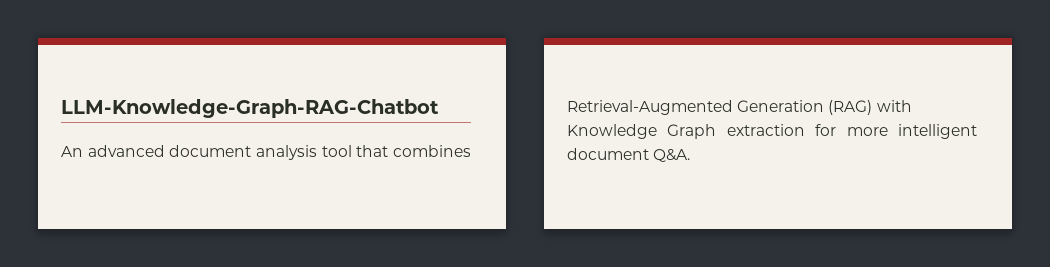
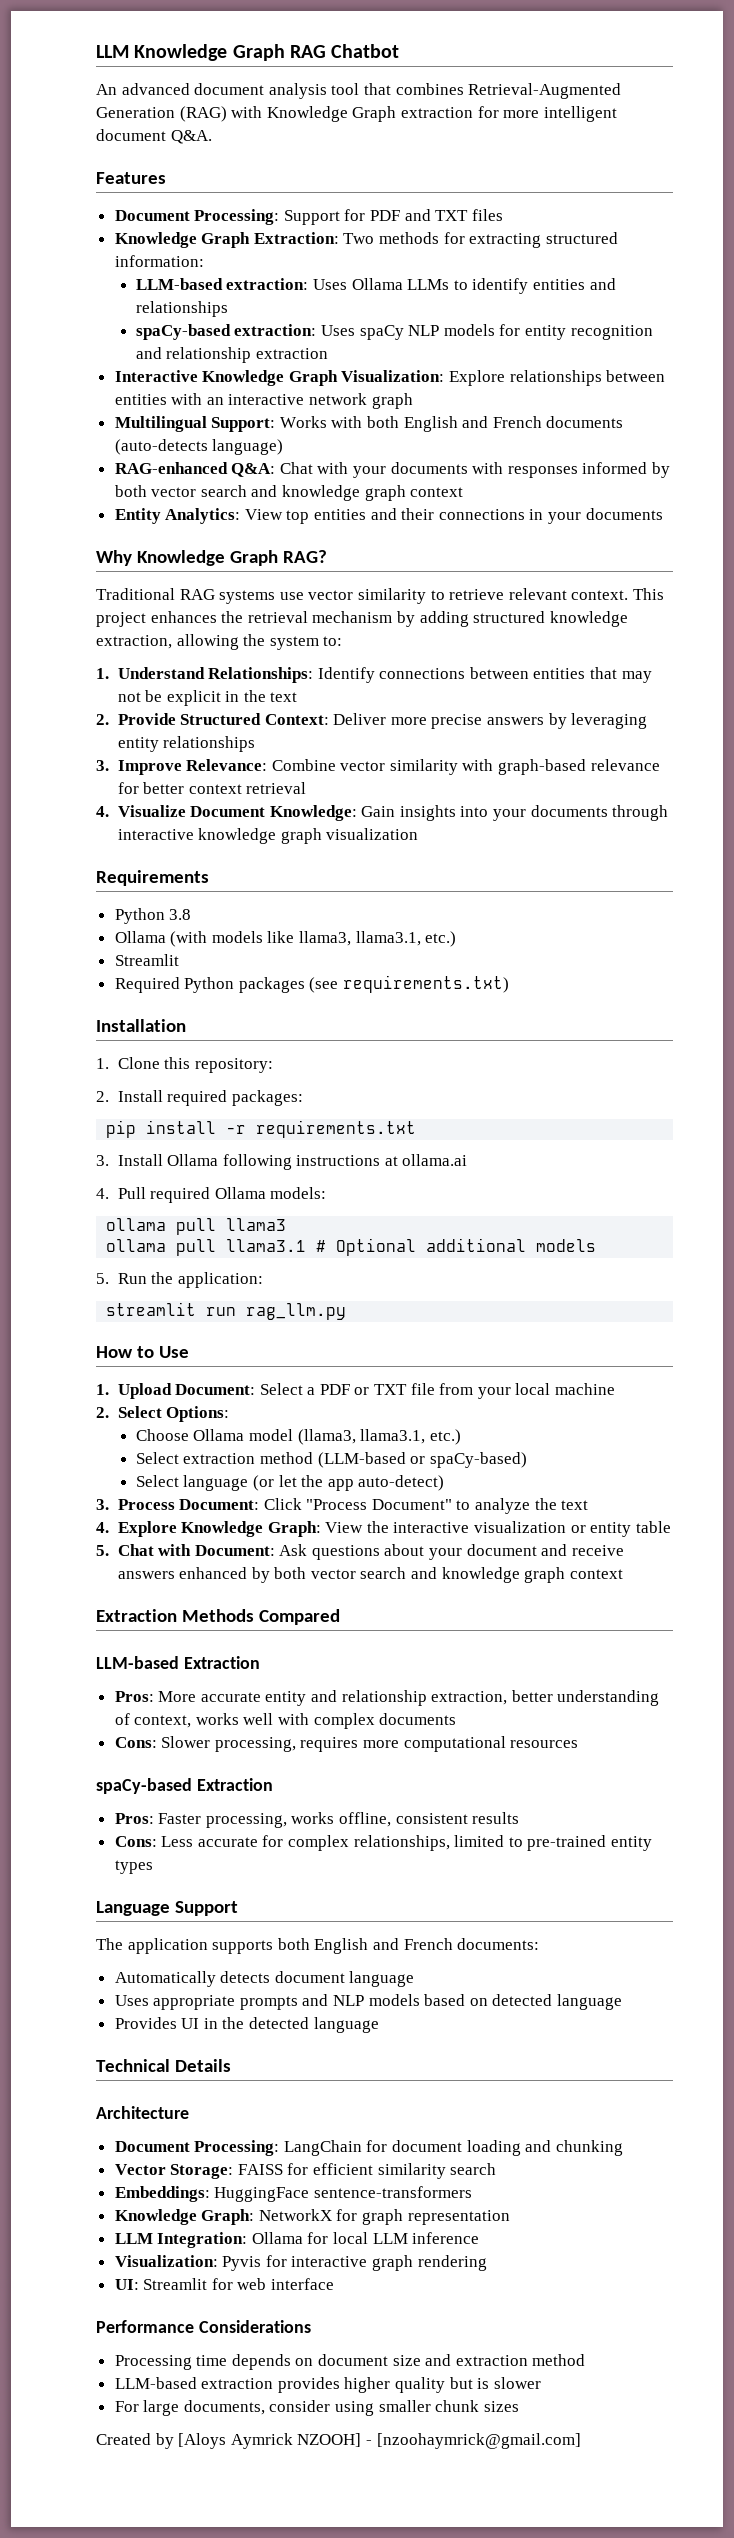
[61,99,439,118] LLM-Knowledge-Graph-RAG-Chatbot -> [96,44,400,61] LLM Knowledge Graph RAG Chatbot
(691, 155) none -> [96,172,166,184] [114,209,503,225] [114,232,618,248] [114,255,204,267] [135,278,616,294] [135,301,228,317] [135,324,653,340] [135,347,329,363] [114,370,666,386] [114,393,413,409] [114,416,624,432] [114,439,284,455] [114,462,671,478] [114,485,464,501] [114,508,663,524] [96,550,327,566] [96,588,664,604] [96,611,628,627] [96,634,343,650] [96,667,652,683] [117,690,298,706] [96,713,648,729] [117,736,256,752] [96,759,660,775] [117,782,307,794] [96,805,669,821] [117,828,419,844] [96,870,209,886] [114,908,192,924] [114,931,457,947] [114,954,179,966] [114,975,510,993] [96,1019,186,1032] [96,1057,273,1073] [96,1090,303,1106] [106,1120,417,1138] [96,1154,468,1170] [96,1187,327,1203] [106,1218,287,1235] [106,1238,597,1256] [96,1272,263,1288] [106,1302,347,1320] [96,1346,189,1358] [96,1383,615,1399] [96,1406,230,1422] [135,1429,461,1445] [135,1452,527,1468] [135,1475,445,1491] [96,1498,589,1514] [96,1521,671,1537] [96,1544,624,1560] [117,1567,623,1583] [96,1609,340,1625] [96,1656,260,1669] [114,1690,660,1706] [114,1713,457,1729] [114,1736,579,1752] [96,1778,273,1794] [114,1812,520,1828] [114,1835,653,1851] [114,1860,153,1874] [96,1901,238,1916] [96,1938,540,1954] [114,1971,415,1987] [114,1994,623,2010] [114,2017,379,2033] [96,2059,231,2072] [96,2106,189,2119] [114,2140,623,2156] [114,2163,497,2179] [114,2186,472,2202] [114,2209,510,2225] [114,2232,480,2248] [114,2255,487,2271] [114,2278,335,2290] [96,2320,311,2333] [114,2354,586,2370] [114,2377,541,2393] [114,2400,519,2416] [96,2433,581,2449] // Features // Document Processing: Support for PDF and TXT files // Knowledge Graph Extraction: Two methods for extracting structured information: // LLM-based extraction: Uses Ollama LLMs to identify entities and relationships // spaCy-based extraction: Uses spaCy NLP models for entity recognition and relationship extraction // Interactive Knowledge Graph Visualization: Explore relationships between entities with an interactive network graph // Multilingual Support: Works with both English and French documents (auto-detects language) // RAG-enhanced Q&A: Chat with your documents with responses informed by both vector search and knowledge graph context // Entity Analytics: View top entities and their connections in your documents // Why Knowledge Graph RAG? // Traditional RAG systems use vector similarity to retrieve relevant context. This project enhances the retrieval mechanism by adding structured knowledge extraction, allowing the system to: // 1. Understand Relationships: Identify connections between entities that may not be explicit in the text // 2. Provide Structured Context: Deliver more precise answers by leveraging entity relationships // 3. Improve Relevance: Combine vector similarity with graph-based relevance for better context retrieval // 4. Visualize Document Knowledge: Gain insights into your documents through interactive knowledge graph visualization // Requirements // Python 3.8 // Ollama (with models like llama3, llama3.1, etc.) // Streamlit // Required Python packages (see requirements.txt) // Installation // 1. Clone this repository: // 2. Install required packages: // pip install -r requirements.txt // 3. Install Ollama following instructions at ollama.ai // 4. Pull required Ollama models: // ollama pull llama3 // ollama pull llama3.1 # Optional additional models // 5. Run the application: // streamlit run rag_llm.py // How to Use // 1. Upload Document: Select a PDF or TXT file from your local machine // 2. Select Options: // Choose Ollama model (llama3, llama3.1, etc.) // Select extraction method (LLM-based or spaCy-based) // Select language (or let the app auto-detect) // 3. Process Document: Click "Process Document" to analyze the text // 4. Explore Knowledge Graph: View the interactive visualization or entity table // 5. Chat with Document: Ask questions about your document and receive answers enhanced by both vector search and knowledge graph context // Extraction Methods Compared // LLM-based Extraction // Pros: More accurate entity and relationship extraction, better understanding of context, works well with complex documents // Cons: Slower processing, requires more computational resources // spaCy-based Extraction // Pros: Faster processing, works offline, consistent results // Cons: Less accurate for complex relationships, limited to pre-trained entity types // Language Support // The application supports both English and French documents: // Automatically detects document language // Uses appropriate prompts and NLP models based on detected language // Provides UI in the detected language // Technical Details // Architecture // Document Processing: LangChain for document loading and chunking // Vector Storage: FAISS for efficient similarity search // Embeddings: HuggingFace sentence-transformers // Knowledge Graph: NetworkX for graph representation // LLM Integration: Ollama for local LLM inference // Visualization: Pyvis for interactive graph rendering // UI: Streamlit for web interface // Performance Considerations // Processing time depends on document size and extraction method // LLM-based extraction provides higher quality but is slower // For large documents, consider using smaller chunk sizes // Created by [Aloys Aymrick NZOOH] - [nzoohaymrick@gmail.com]

